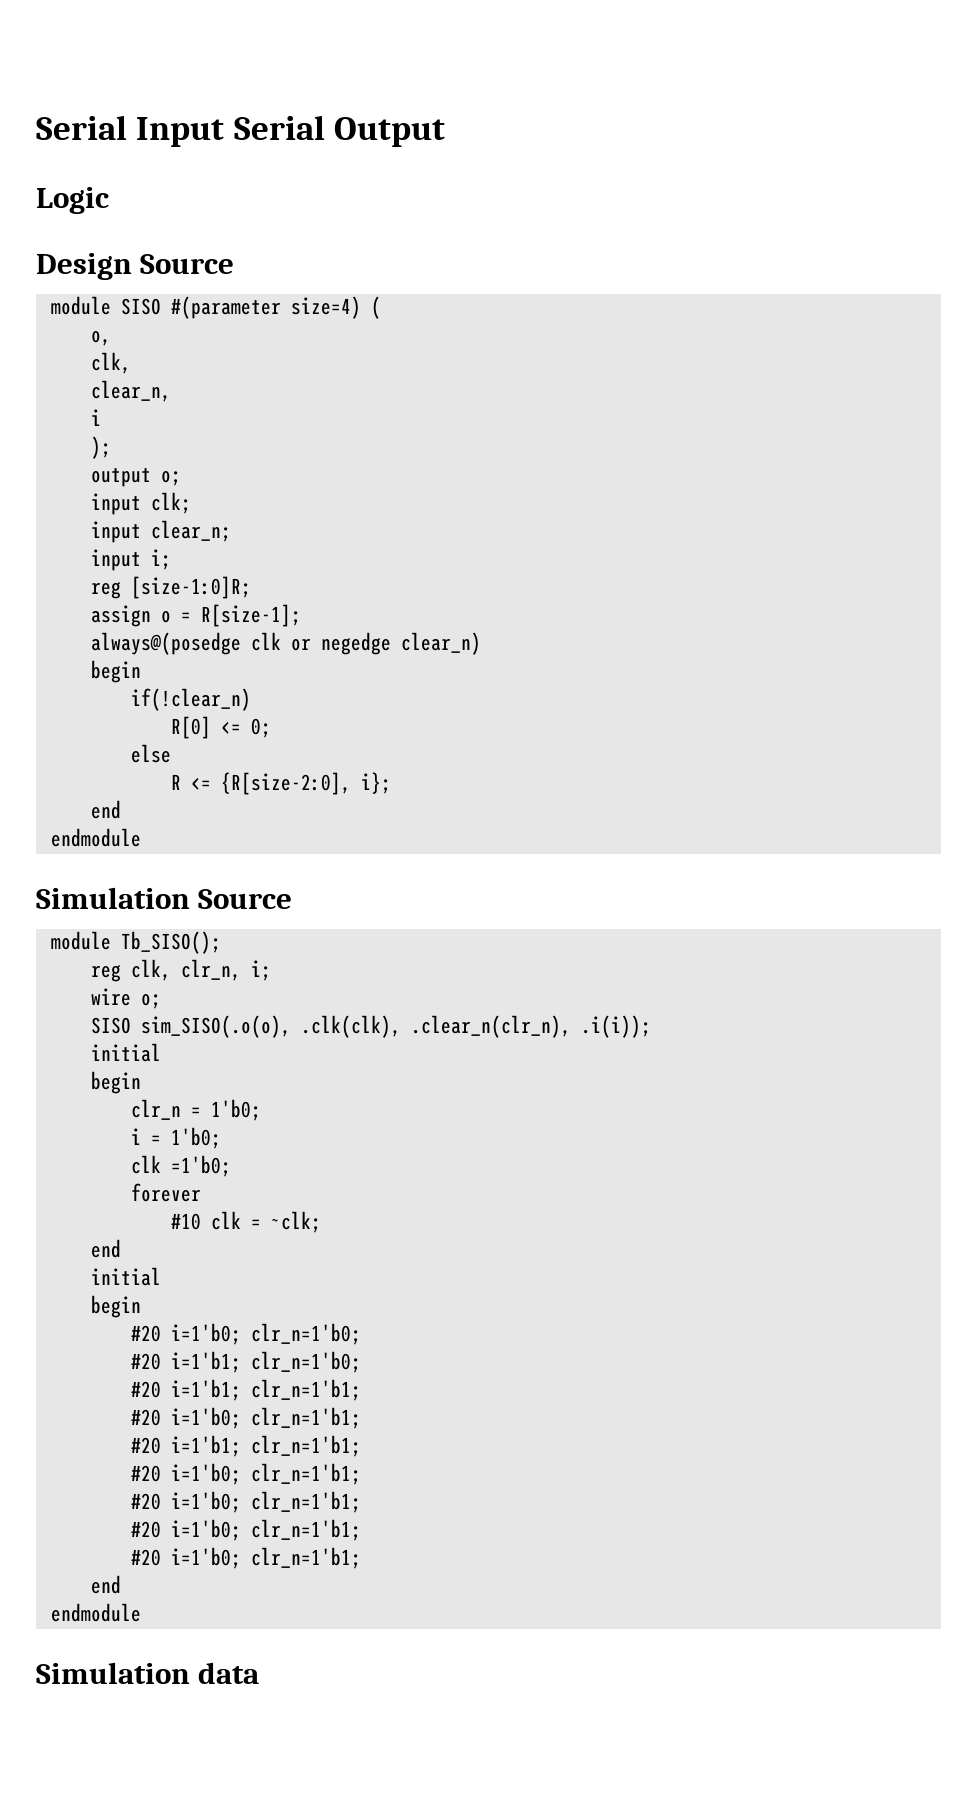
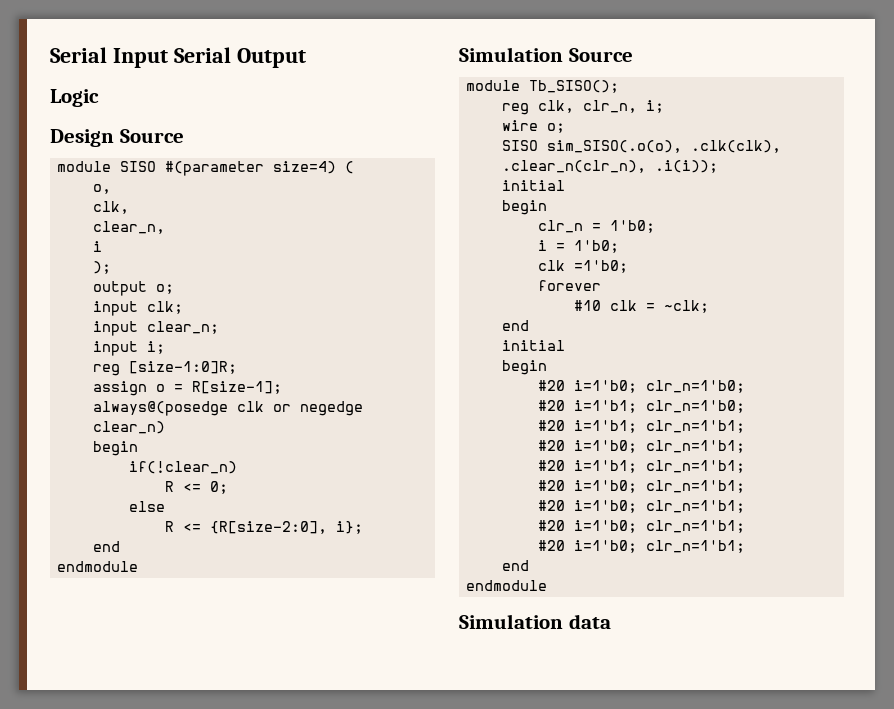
[171,716,212,739] R[0] -> [165,481,175,492] R

